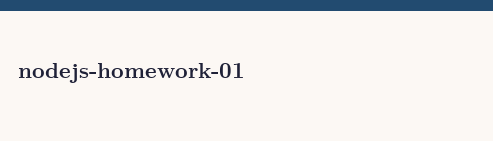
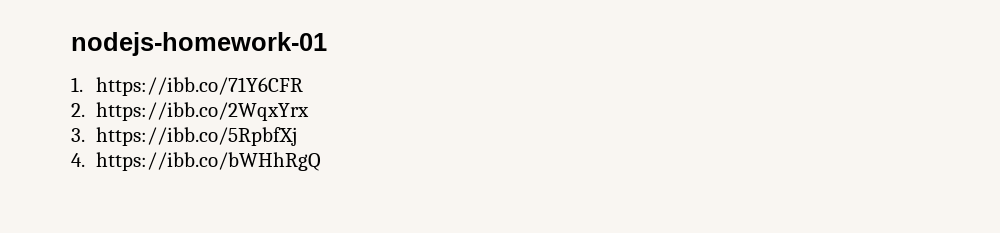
(245, 73) none -> [71,77,304,96] [71,102,310,121] [71,127,298,146] [71,152,322,171] // 1. https://ibb.co/71Y6CFR // 2. https://ibb.co/2WqxYrx // 3. https://ibb.co/5RpbfXj // 4. https://ibb.co/bWHhRgQ

